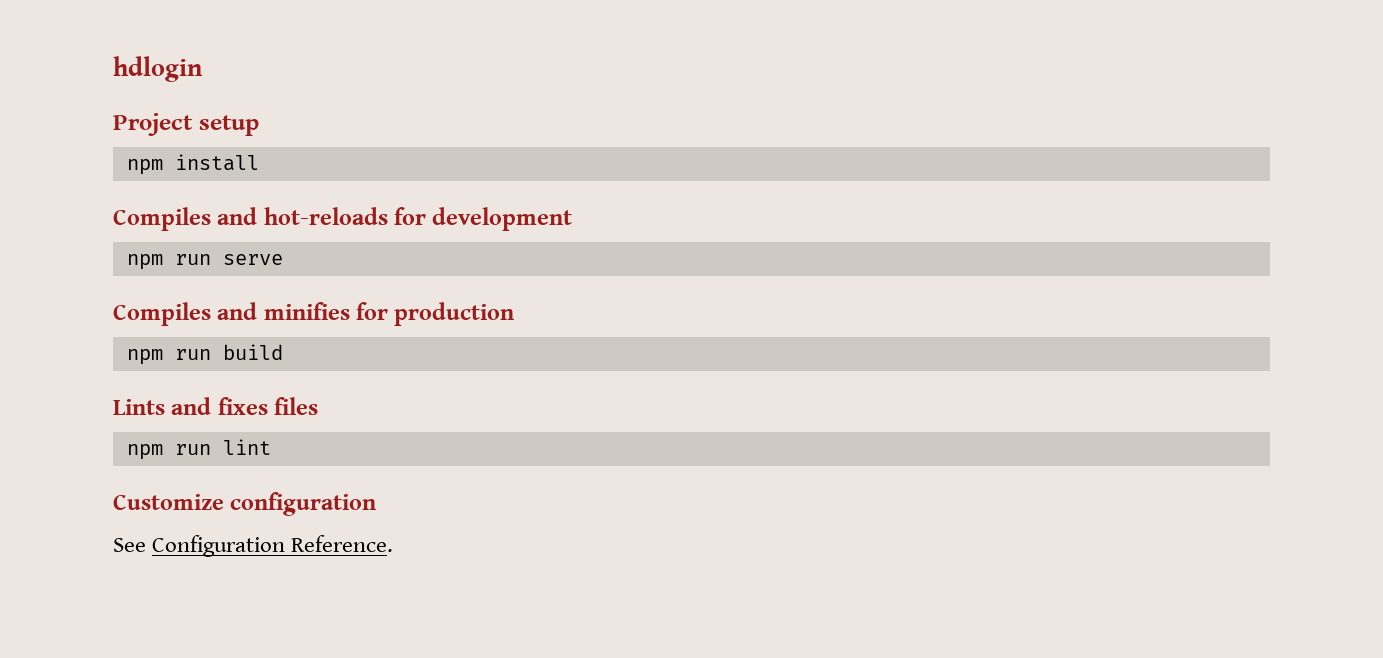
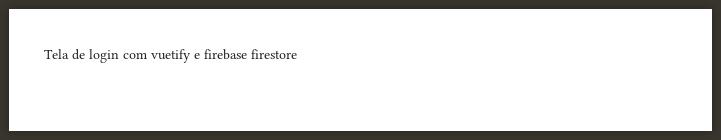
[113,56,203,82] [113,113,259,136] [126,154,259,175] [113,207,573,231] [126,254,283,270] [113,302,515,326] [126,344,283,365] [113,397,319,415] [126,439,271,460] [113,492,377,516] [113,535,394,557] hdlogin // Project setup // npm install // Compiles and hot-reloads for development // npm run serve // Compiles and minifies for production // npm run build // Lints and fixes files // npm run lint // Customize configuration // See Configuration Reference. -> [44,49,297,63] Tela de login com vuetify e firebase firestore

